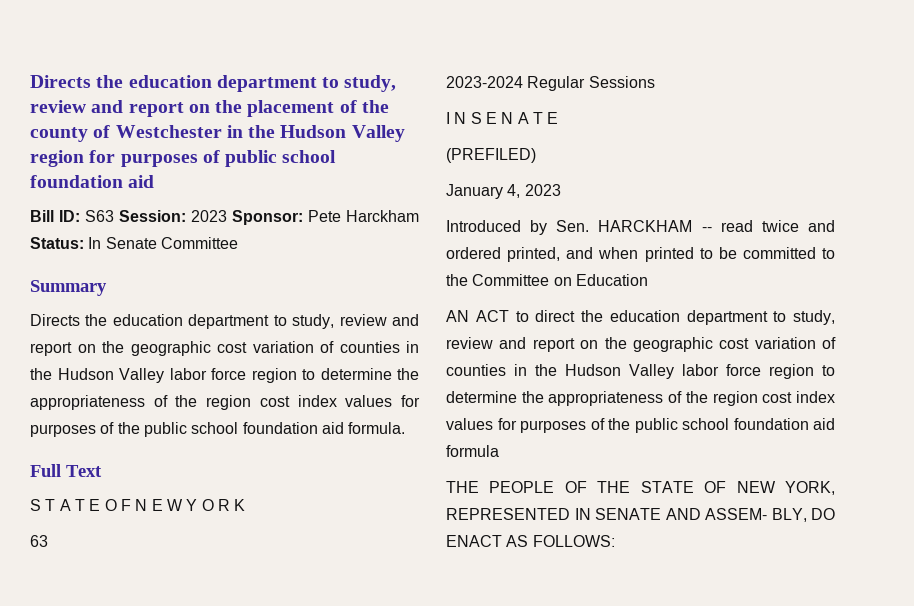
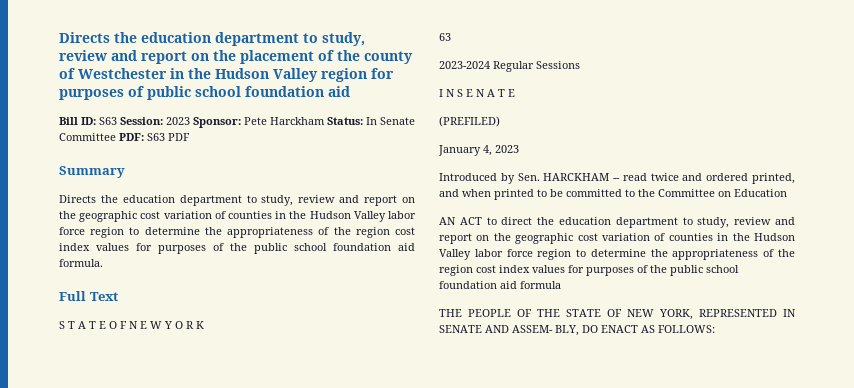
(238, 243) none -> [119,133,190,141] PDF: S63 PDF

